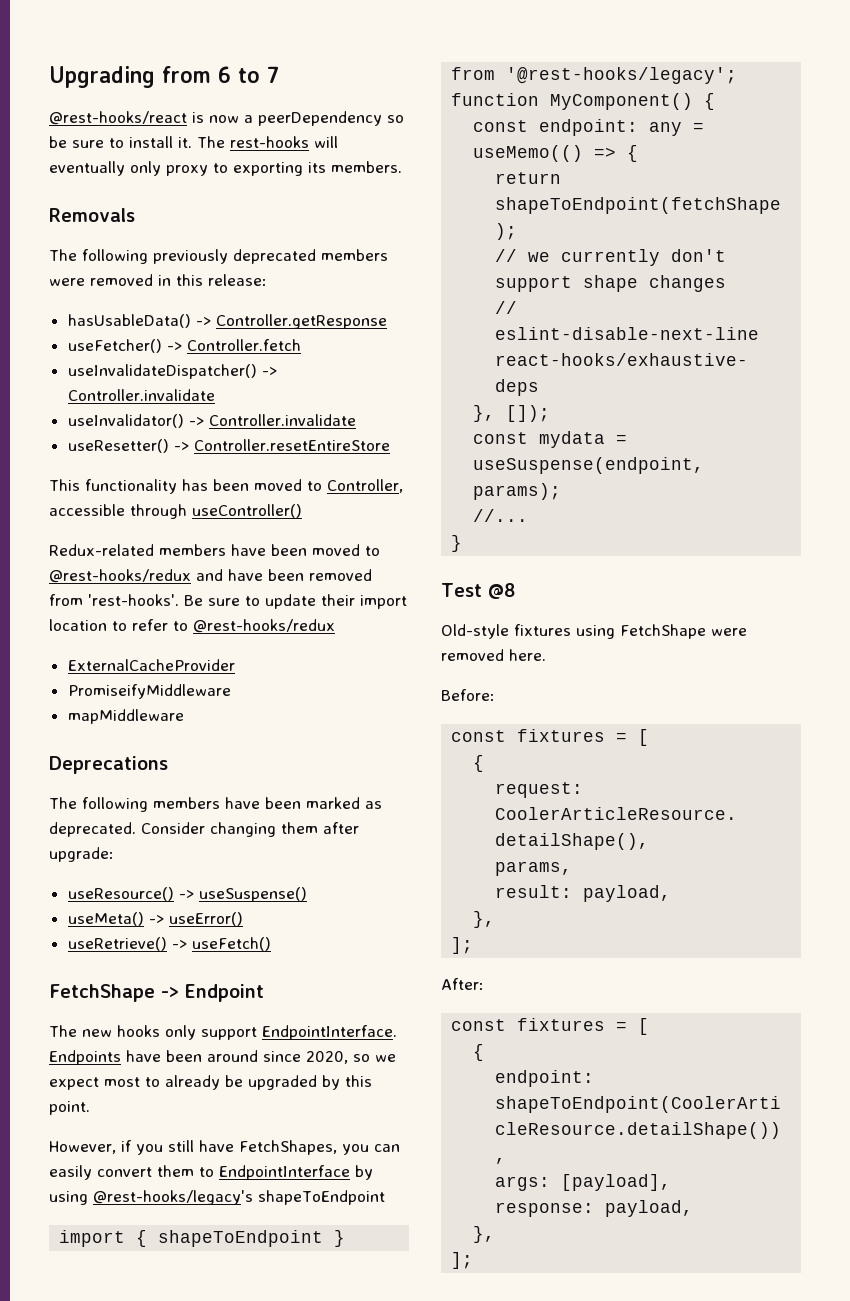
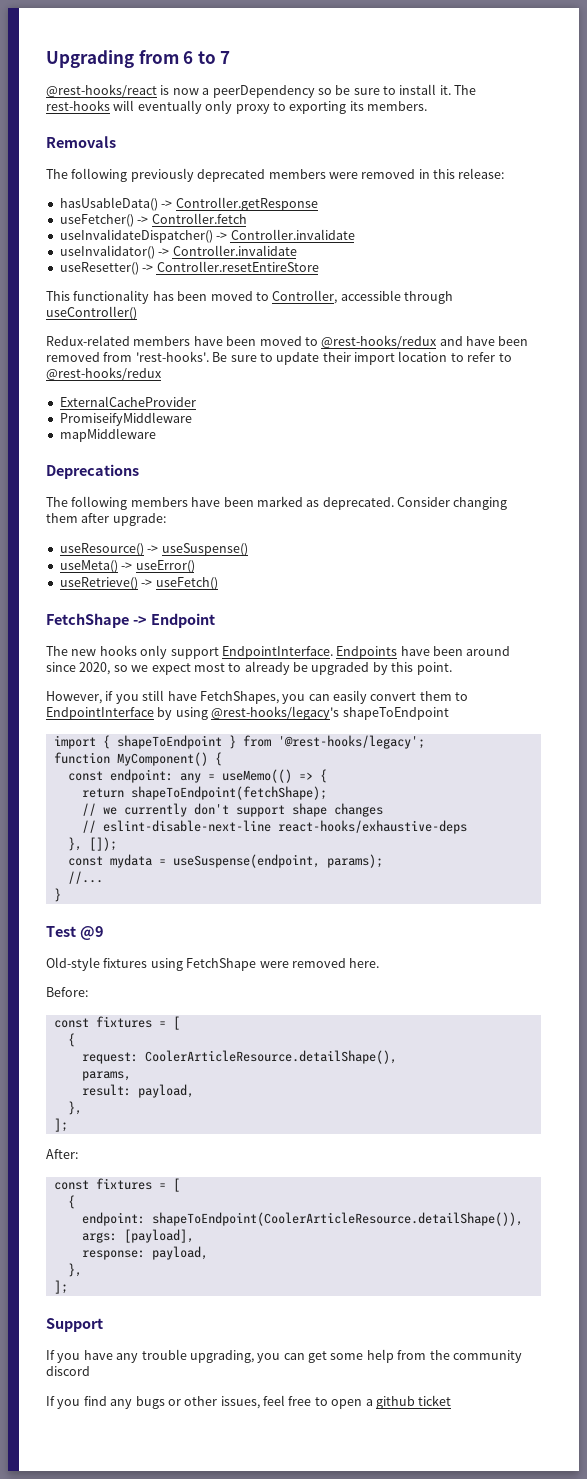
[487,583,515,599] @8 -> [79,926,104,940] @9
(474, 1260) none -> [46,1318,103,1332] [46,1349,522,1363] [46,1366,90,1376] [46,1395,452,1409] // Support // If you have any trouble upgrading, you can get some help from the community discord // If you find any bugs or other issues, feel free to open a github ticket

